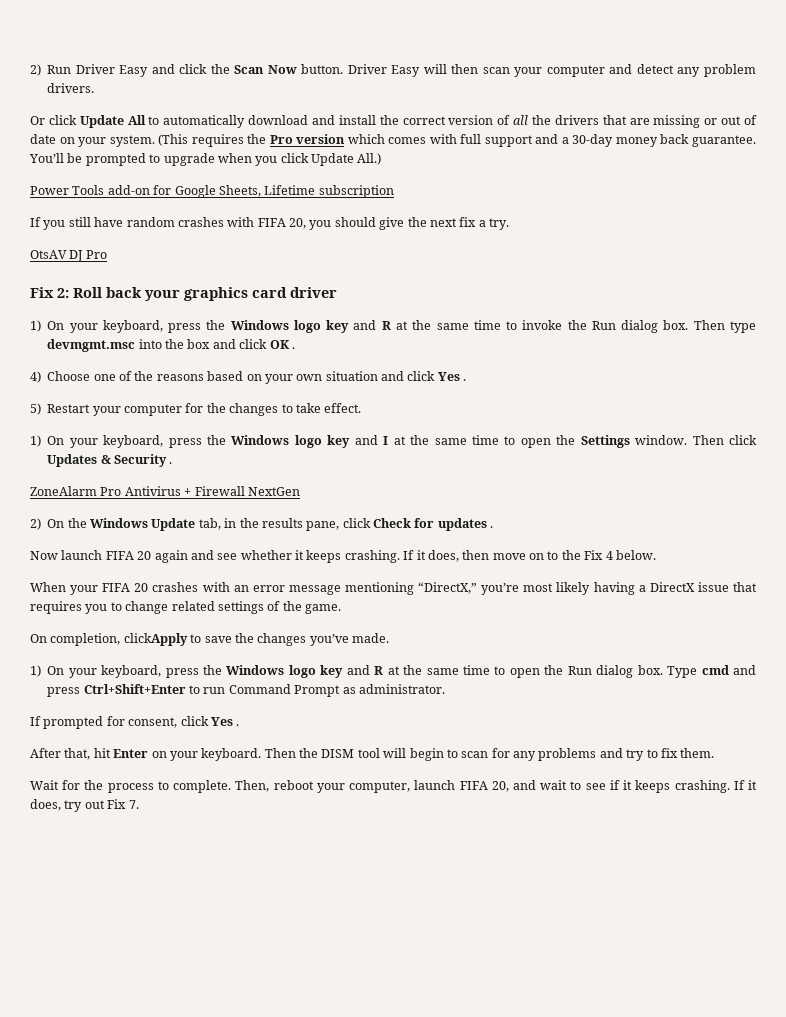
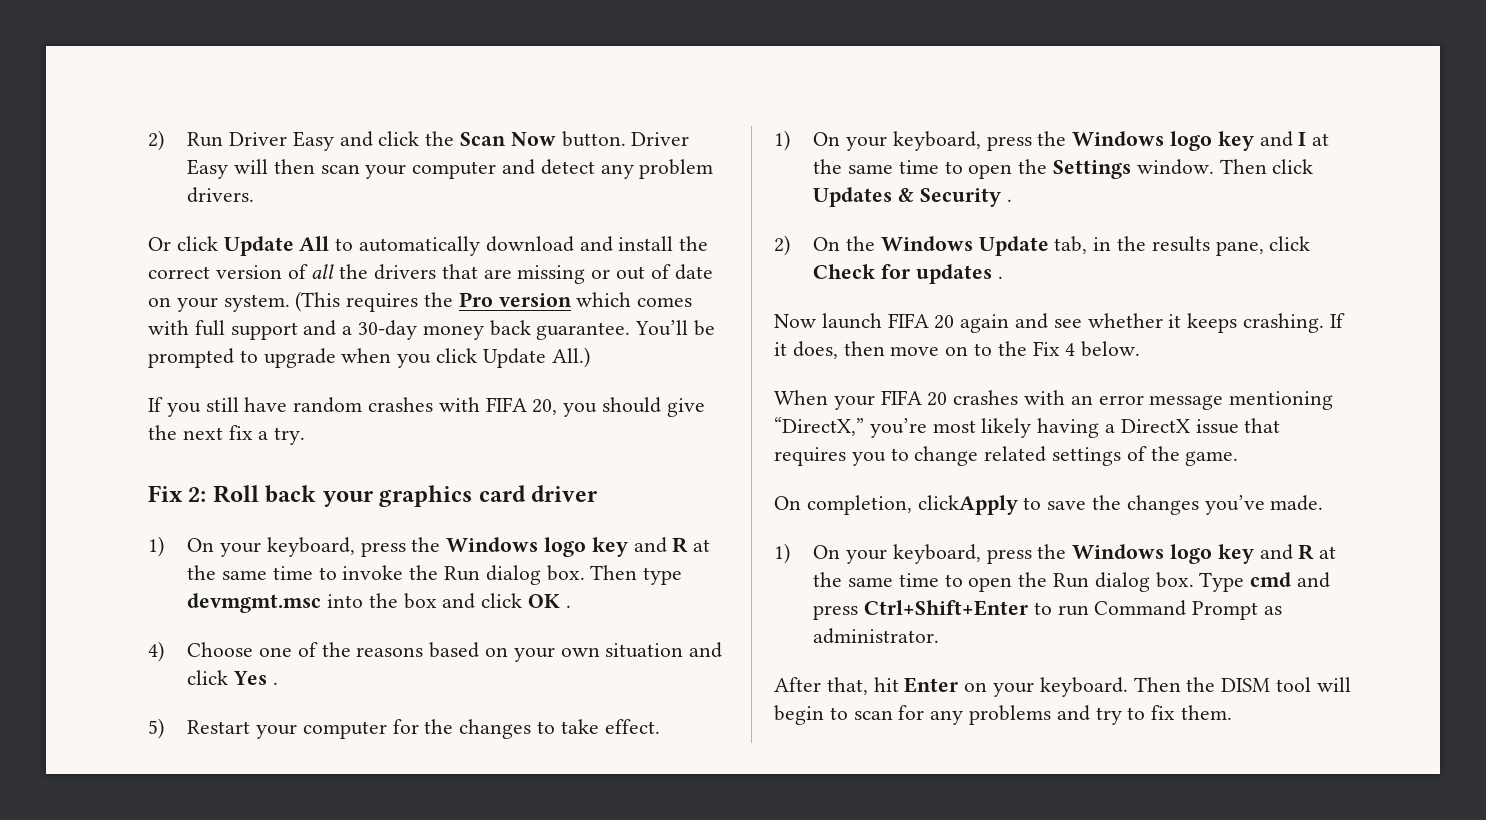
[30,185,394,198] // Power Tools add-on for Google Sheets, Lifetime subscription -> (590, 357) none
[30,250,107,262] // OtsAV DJ Pro -> (306, 436) none
[30,486,300,496] // ZoneAlarm Pro Antivirus + Firewall NextGen -> (1012, 200) none
[30,716,240,729] // If prompted for consent, click Yes . -> (940, 636) none
[30,780,758,793] [30,799,139,812] // Wait for the process to complete. Then, reboot your computer, launch FIFA 20, and wait to see if it keeps crashing. If it does, try out Fix 7. -> (1233, 712) none

